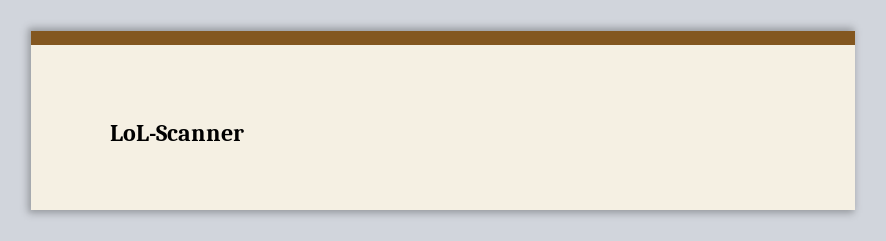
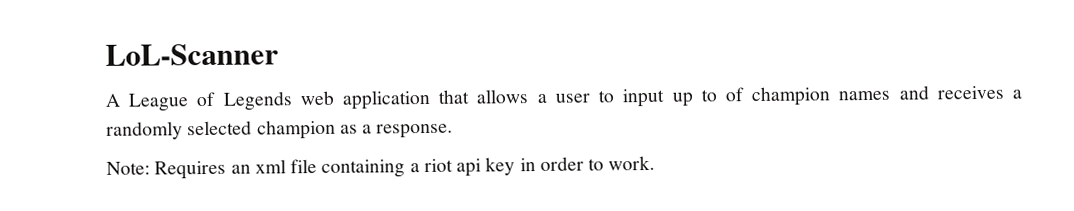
(244, 133) none -> [105,85,1023,112] [106,119,454,140] [106,155,656,180] // A League of Legends web application that allows a user to input up to of champion names and receives a randomly selected champion as a response. // Note: Requires an xml file containing a riot api key in order to work.

